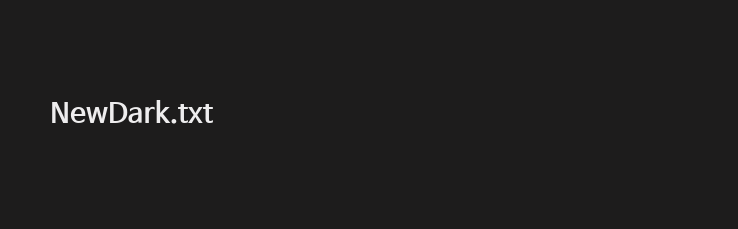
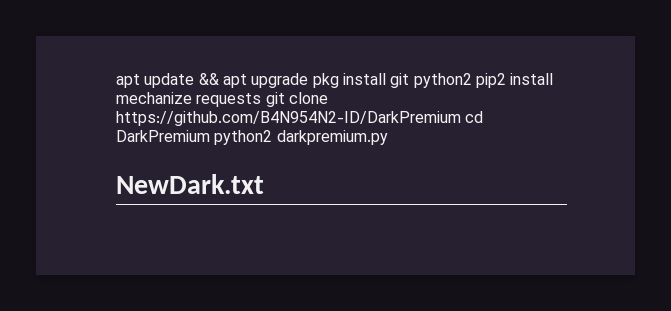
(50, 112) none -> [116,73,554,88] [116,92,328,107] [116,111,484,126] [116,130,388,145] apt update && apt upgrade pkg install git python2 pip2 install mechanize requests git clone https://github.com/B4N954N2-ID/DarkPremium cd DarkPremium python2 darkpremium.py //

